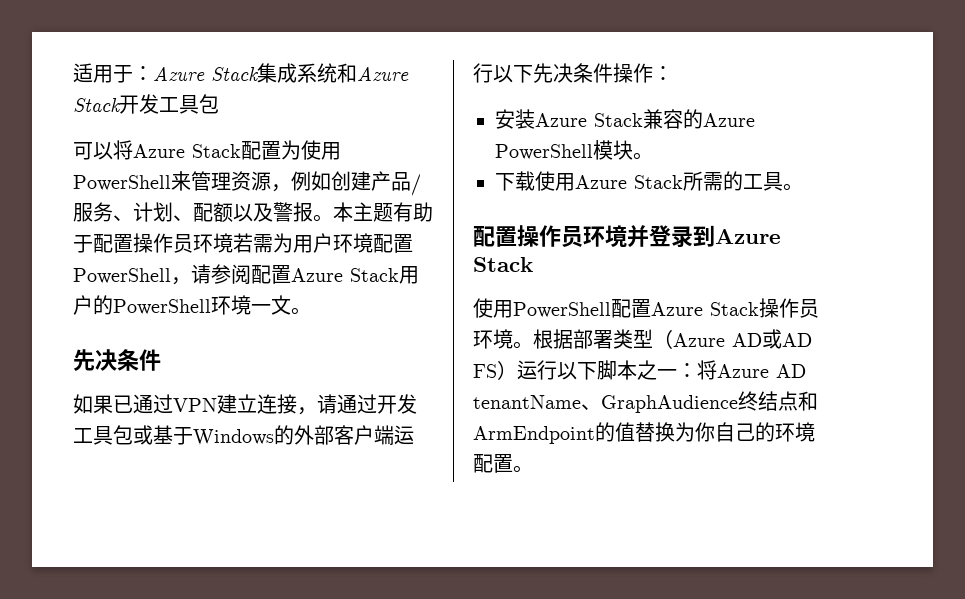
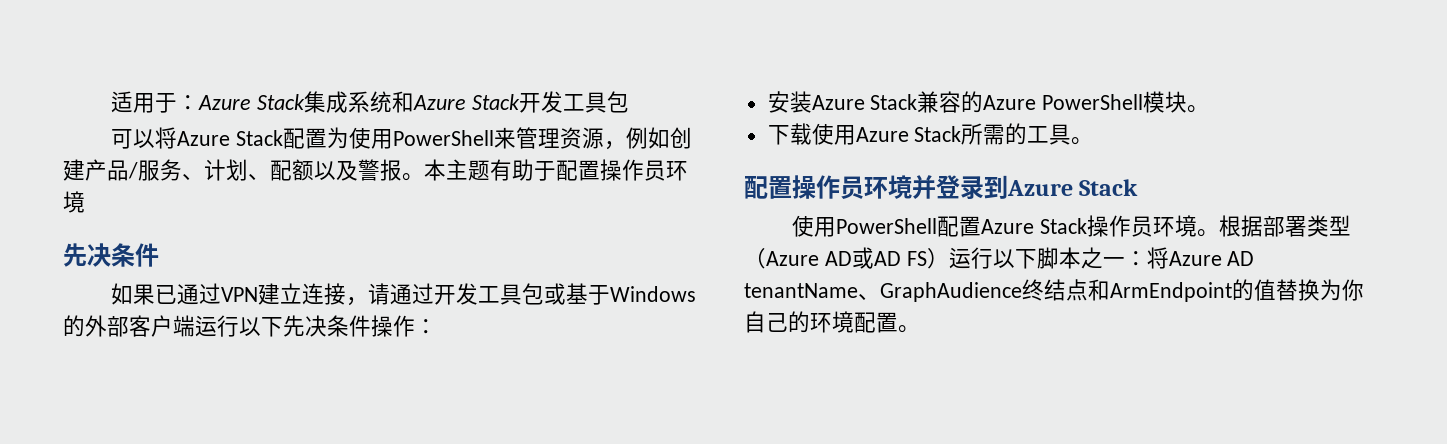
[233,233,413,253] [73,264,419,285] [73,295,311,315] 若需为用户环境配置PowerShell，请参阅配置Azure Stack用户的PowerShell环境一文。 -> (85, 202) none

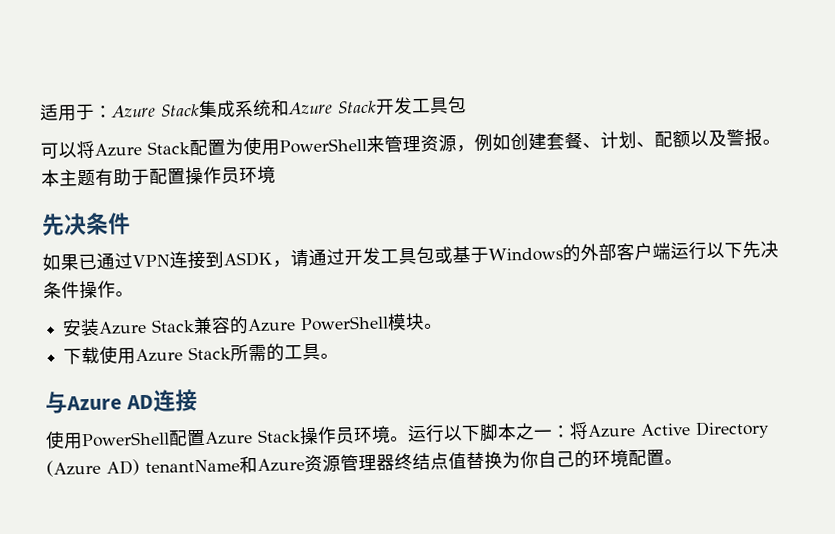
[85,159,182,181] 产品/服务 -> [546,131,583,151] 套餐
[258,283,347,305] 建立连接 -> [169,250,273,270] 连接到ASDK
[415,319,437,334] ： -> [115,291,134,297] 。
[744,175,1139,200] 配置操作员环境并登录到Azure Stack -> [45,389,198,414] 与Azure AD连接
[1219,215,1352,237] [744,247,949,269] 根据部署类型（Azure AD或AD FS） -> (409, 439) none
[1227,251,1255,266] [744,279,1254,302] AD tenantName、GraphAudience终结点和ArmEndpoint的 -> [640,420,770,439] [46,452,449,477] Active Directory (Azure AD) tenantName和Azure资源管理器终结点

